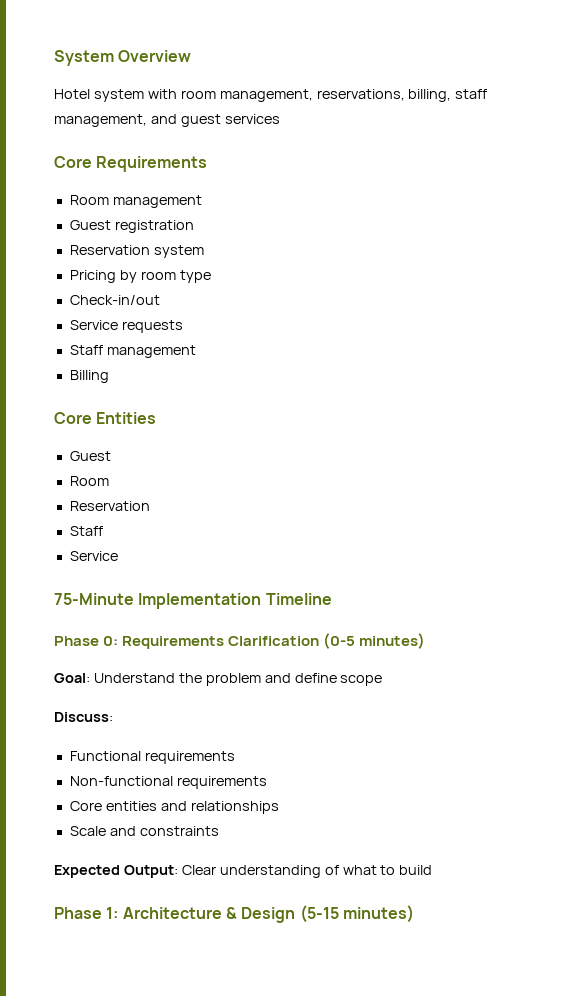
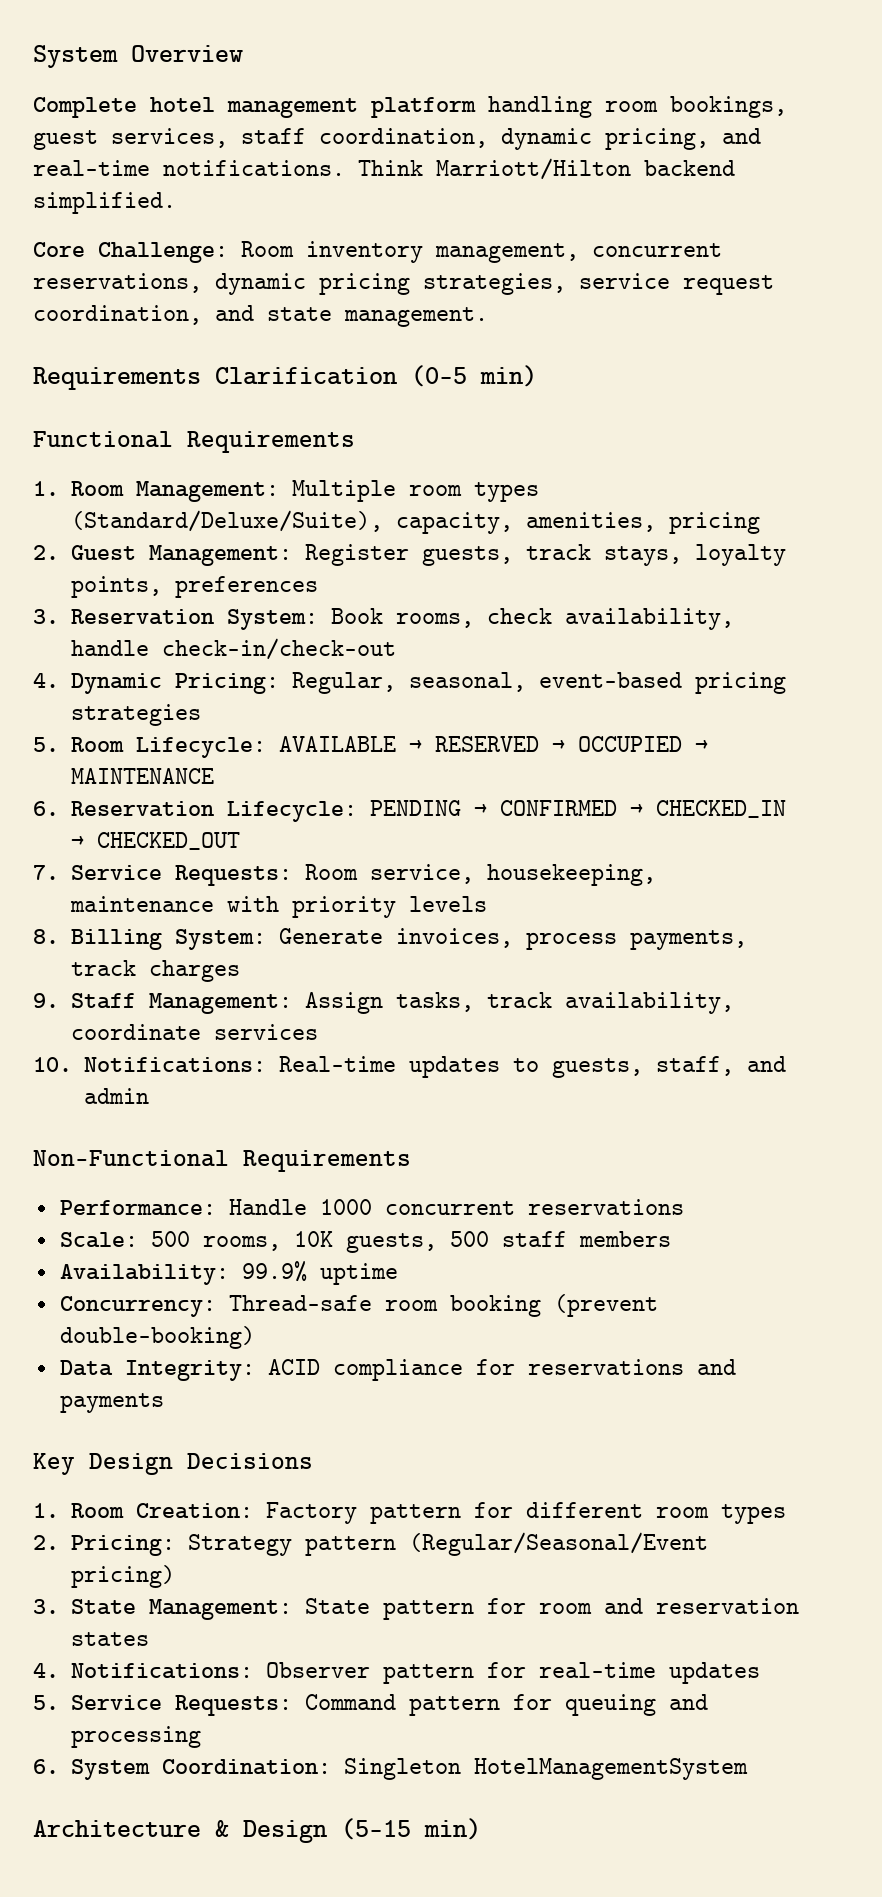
[54,89,488,102] [54,114,280,127] [54,156,208,172] [69,195,202,208] [69,220,194,233] [69,245,204,258] [69,270,211,283] [69,295,160,305] [69,320,183,333] [69,345,196,358] [69,370,109,383] [54,412,157,424] [69,451,111,461] [69,476,109,486] [69,501,150,511] [69,526,103,536] [69,551,118,561] [54,593,332,609] [54,633,426,649] [54,673,383,686] [54,712,113,722] [69,751,235,764] [69,776,267,789] [69,801,279,814] [69,826,219,836] [54,865,433,878] [54,907,119,919] Hotel system with room management, reservations, billing, staff management, and guest services // Core Requirements // Room management // Guest registration // Reservation system // Pricing by room type // Check-in/out // Service requests // Staff management // Billing // Core Entities // Guest // Room // Reservation // Staff // Service // 75-Minute Implementation Timeline // Phase 0: Requirements Clarification (0-5 minutes) // Goal: Understand the problem and define scope // Discuss: // Functional requirements // Non-functional requirements // Core entities and relationships // Scale and constraints // Expected Output: Clear understanding of what to build // Phase 1: -> [33,96,787,118] [33,128,761,150] [33,158,735,180] [33,192,176,214] [33,241,722,263] [33,273,774,295] [33,305,488,327] [33,365,537,390] [33,431,355,453] [33,480,540,502] [71,510,761,534] [33,544,787,566] [71,576,319,598] [33,608,735,630] [71,638,397,660] [33,672,787,694] [71,704,202,726] [33,736,709,758] [71,768,215,784] [33,800,787,822] [71,832,241,850] [33,864,657,886] [70,896,488,918] [33,928,748,950] [71,960,241,982] [33,992,735,1014] [71,1024,319,1040] [33,1056,787,1078] [84,1088,150,1104] [33,1150,411,1172] [59,1199,684,1216] [59,1231,671,1253] [59,1261,398,1285] [59,1294,658,1317] [59,1326,255,1349] [59,1359,736,1381] [59,1393,164,1413] [33,1453,313,1475] [33,1502,787,1524] [33,1532,709,1556] [71,1565,176,1588] [33,1598,800,1620] [71,1632,150,1646] [33,1662,761,1684] [33,1694,709,1716] [71,1726,202,1748] [33,1758,749,1780] Complete hotel management platform handling room bookings, guest services, staff coordination, dynamic pricing, and real-time notifications. Think Marriott/Hilton backend simplified. // Core Challenge: Room inventory management, concurrent reservations, dynamic pricing strategies, service request coordination, and state management. // Requirements Clarification (0-5 min) // Functional Requirements // 1. Room Management: Multiple room types (Standard/Deluxe/Suite), capacity, amenities, pricing // 2. Guest Management: Register guests, track stays, loyalty points, preferences // 3. Reservation System: Book rooms, check availability, handle check-in/check-out // 4. Dynamic Pricing: Regular, seasonal, event-based pricing strategies // 5. Room Lifecycle: AVAILABLE → RESERVED → OCCUPIED → MAINTENANCE // 6. Reservation Lifecycle: PENDING → CONFIRMED → CHECKED_IN → CHECKED_OUT // 7. Service Requests: Room service, housekeeping, maintenance with priority levels // 8. Billing System: Generate invoices, process payments, track charges // 9. Staff Management: Assign tasks, track availability, coordinate services // 10. Notifications: Real-time updates to guests, staff, and admin // Non-Functional Requirements // Performance: Handle 1000 concurrent reservations // Scale: 500 rooms, 10K guests, 500 staff members // Availability: 99.9% uptime // Concurrency: Thread-safe room booking (prevent double-booking) // Data Integrity: ACID compliance for reservations and payments // Key Design Decisions // 1. Room Creation: Factory pattern for different room types // 2. Pricing: Strategy pattern (Regular/Seasonal/Event pricing) // 3. State Management: State pattern for room and reservation states // 4. Notifications: Observer pattern for real-time updates // 5. Service Requests: Command pattern for queuing and processing // 6. System Coordination: Singleton HotelManagementSystem //
[342,905,414,923] minutes) -> [424,1818,481,1840] min)

